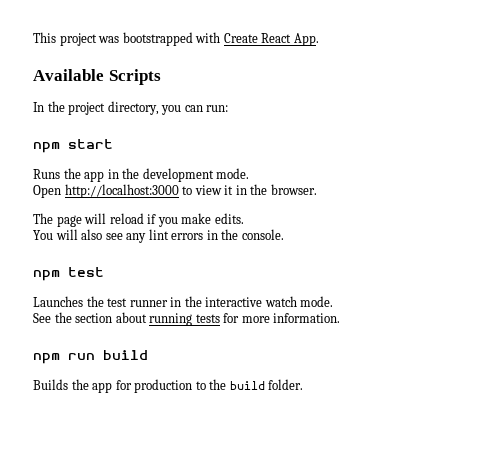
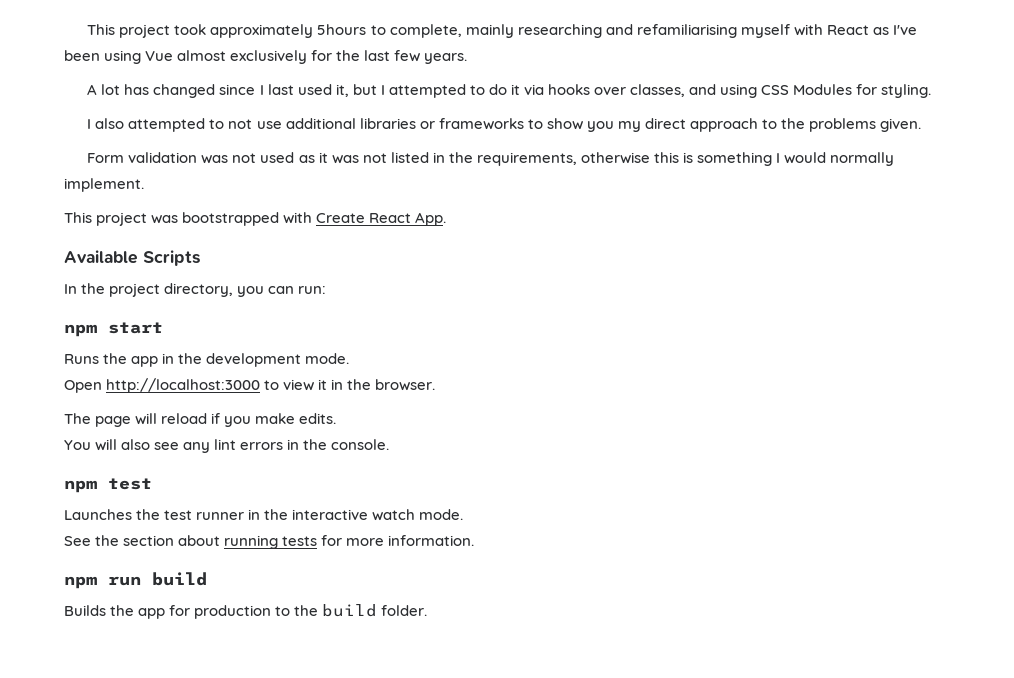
[33,32,97,46] This project -> [87,24,917,38] [64,50,468,64] [87,84,932,98] [87,118,922,132] [87,152,895,166] [64,178,144,192] [64,212,148,226] This project took approximately 5hours to complete, mainly researching and refamiliarising myself with React as I've been using Vue almost exclusively for the last few years. // A lot has changed since I last used it, but I attempted to do it via hooks over classes, and using CSS Modules for styling. // I also attempted to not use additional libraries or frameworks to show you my direct approach to the problems given. // Form validation was not used as it was not listed in the requirements, otherwise this is something I would normally implement. // This project

